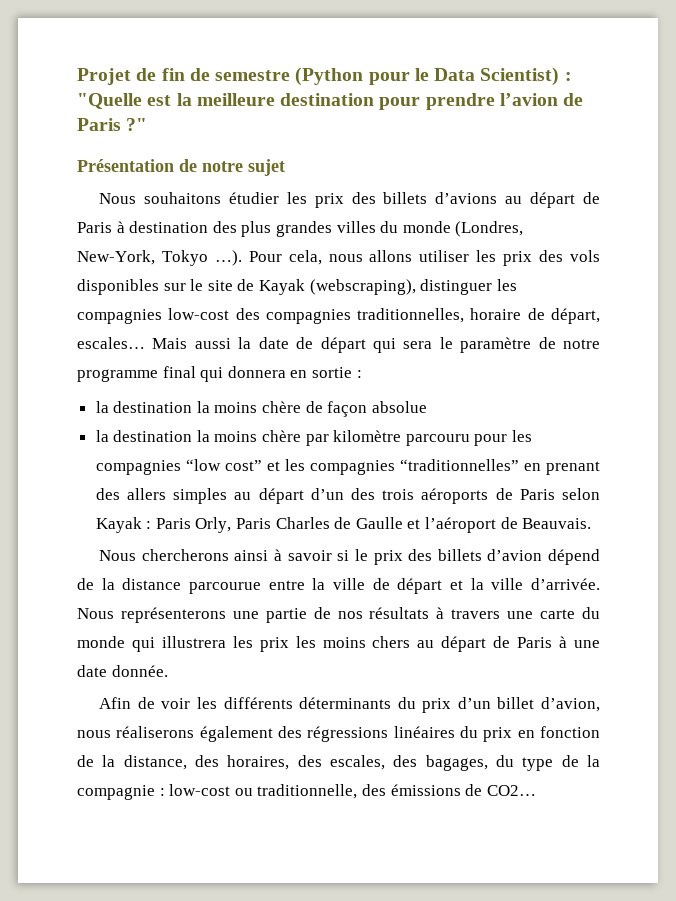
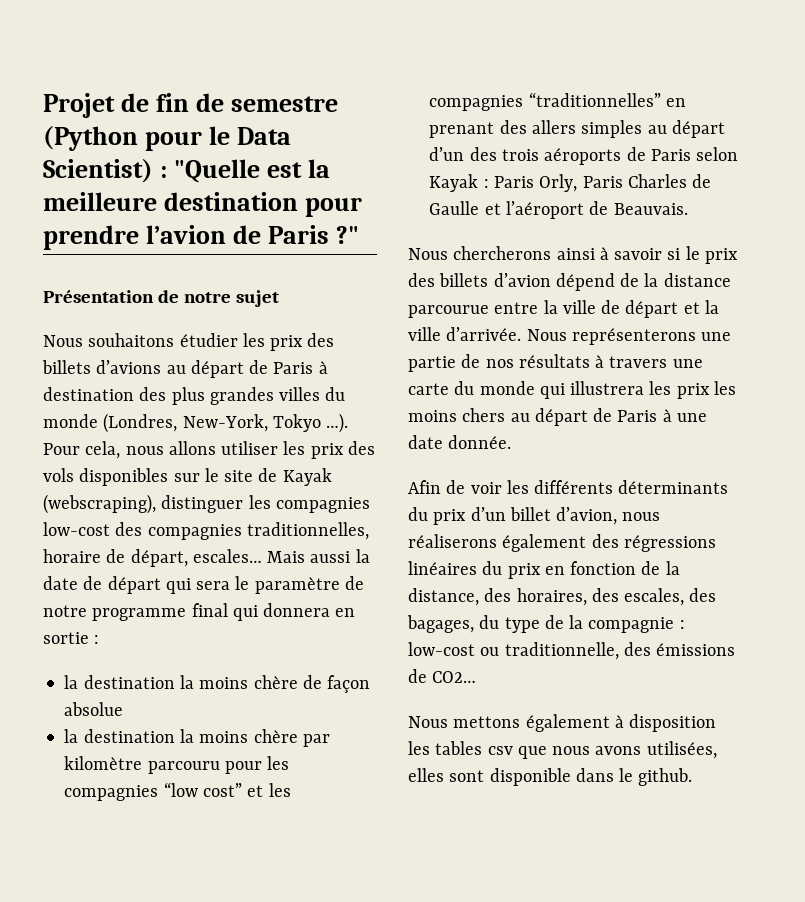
(536, 790) none -> [408,714,717,732] [408,741,717,759] [408,768,693,786] // Nous mettons également à disposition les tables csv que nous avons utilisées, elles sont disponible dans le github.

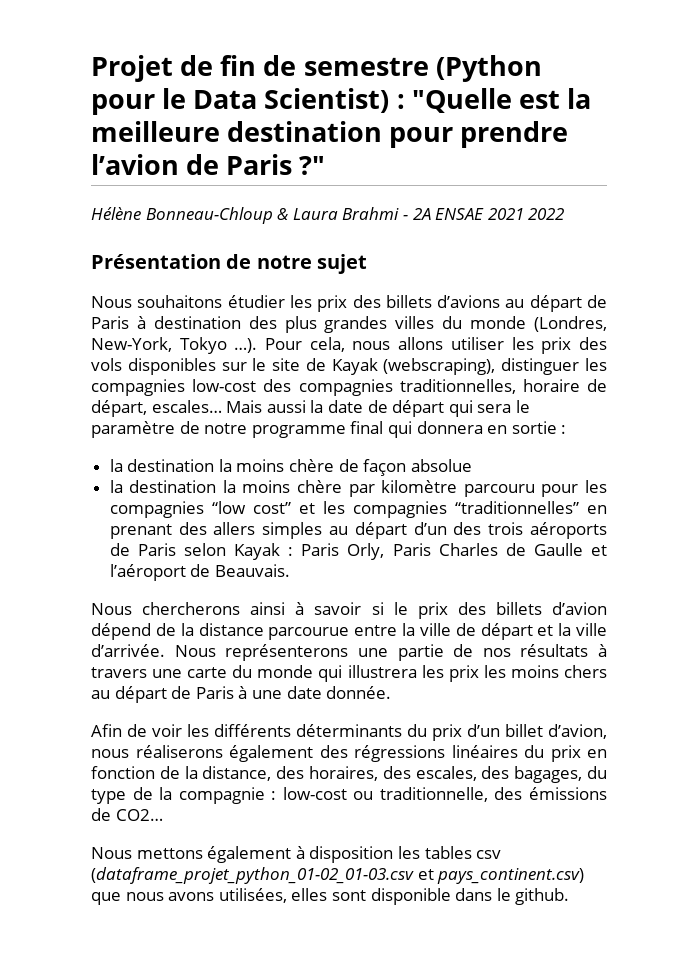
(359, 235) none -> [91,207,565,224] // Hélène Bonneau-Chloup & Laura Brahmi - 2A ENSAE 2021 2022
(513, 750) none -> [91,867,585,884] (dataframe_projet_python_01-02_01-03.csv et pays_continent.csv)

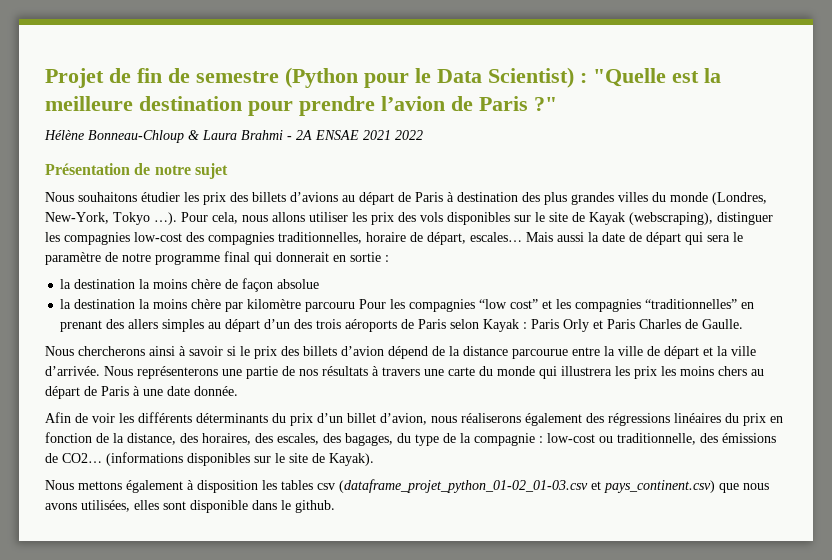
[416,421,483,434] donnera -> [276,252,329,262] donnerait
[541,484,579,497] pour -> [359,299,387,309] Pour
[347,543,385,560] Orly, -> [563,319,604,332] Orly et
[533,543,607,556] [109,564,290,581] Gaulle et l’aéroport de Beauvais. -> [702,319,744,329] Gaulle.
(163, 815) none -> [106,452,374,466] (informations disponibles sur le site de Kayak).

